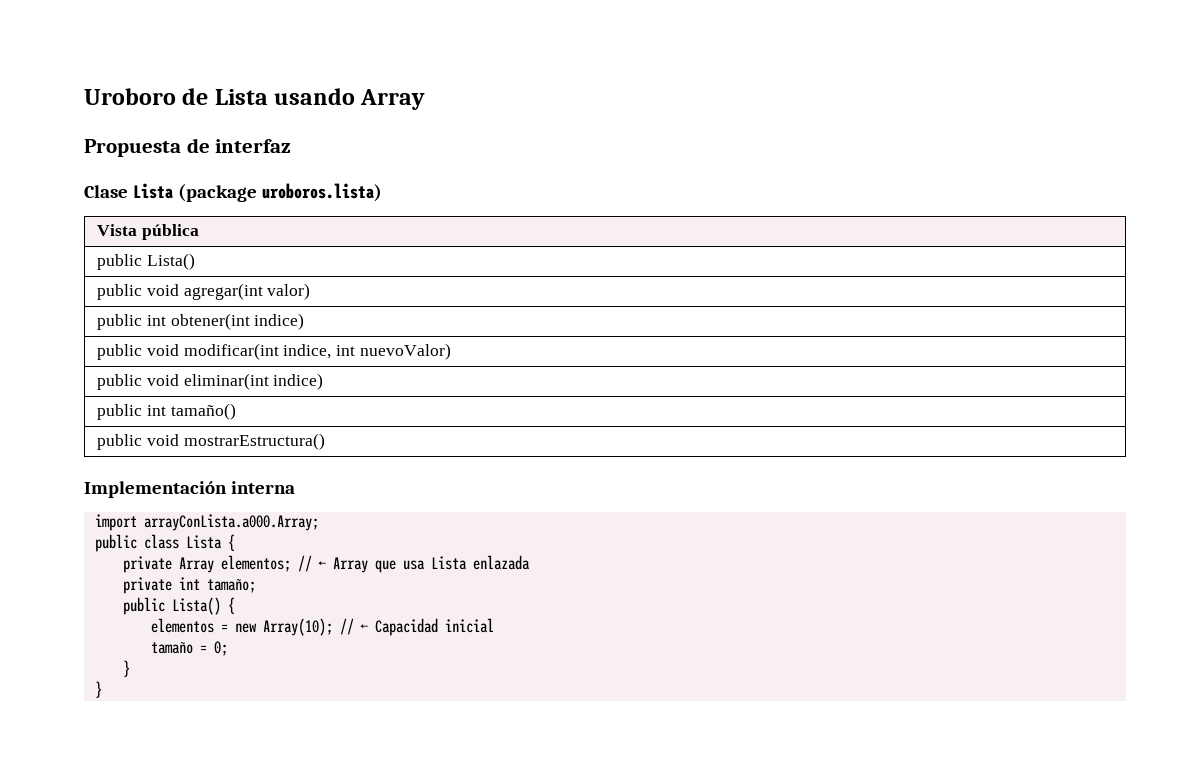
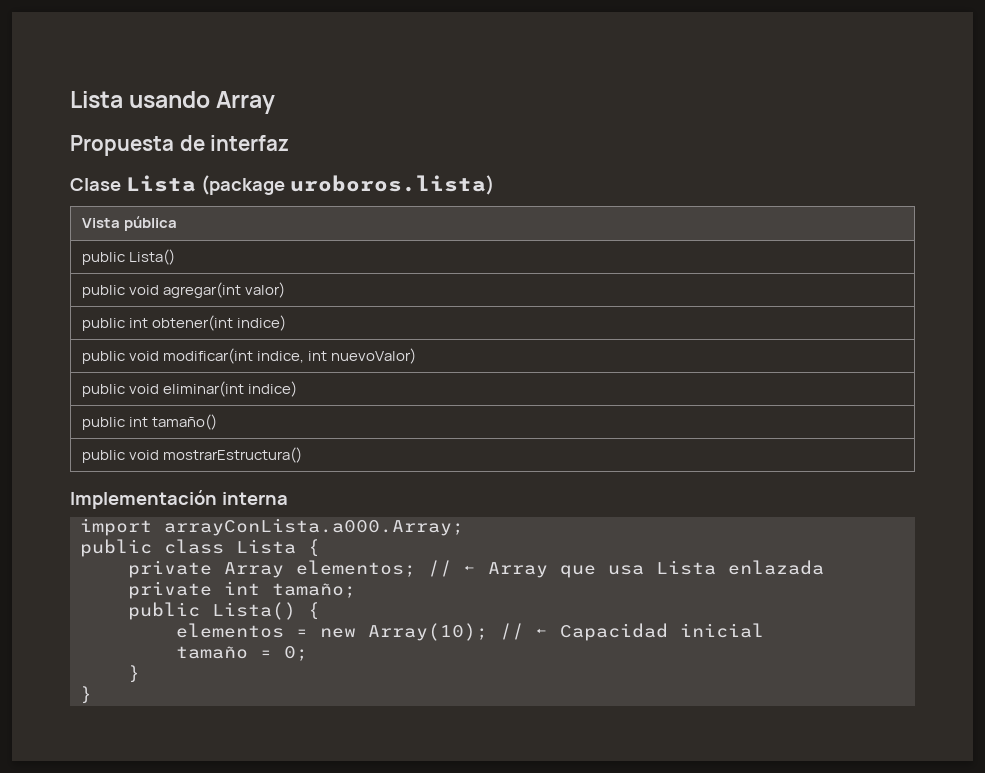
[84,88,209,105] Uroboro de -> (70, 99) none

